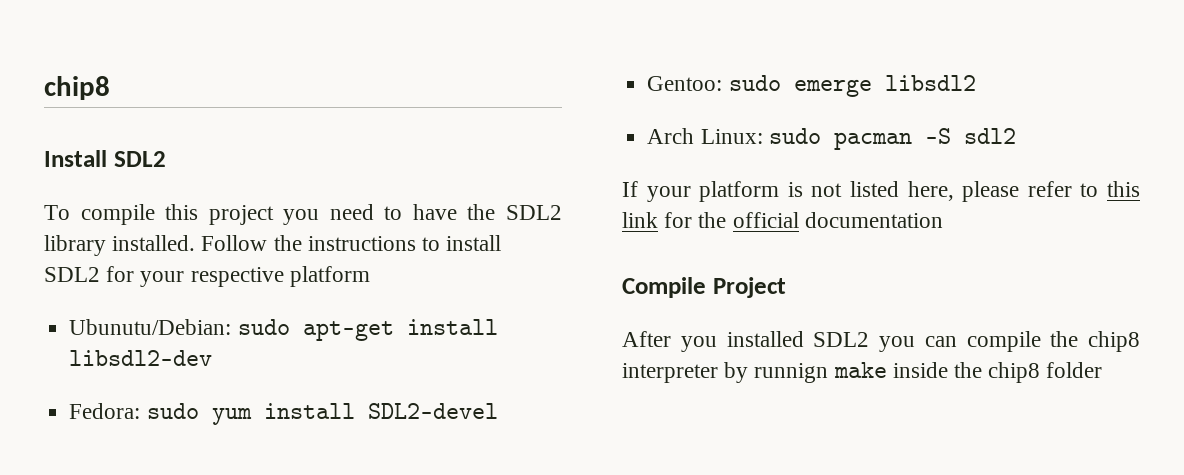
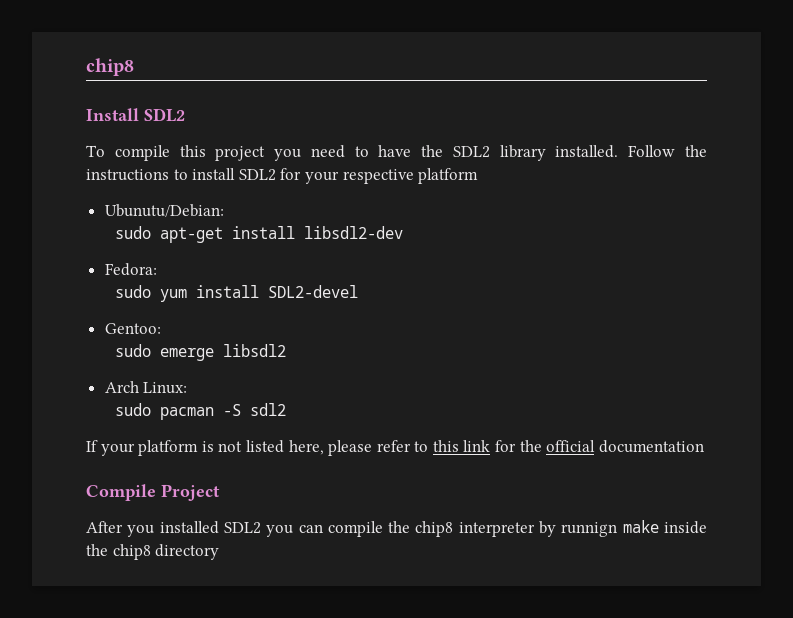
(232, 327) none -> (224, 210) //
(141, 411) none -> (157, 269) //
(723, 83) none -> (161, 328) //
(763, 136) none -> (188, 388) //
[1046,362,1103,378] folder -> [155,544,220,560] directory

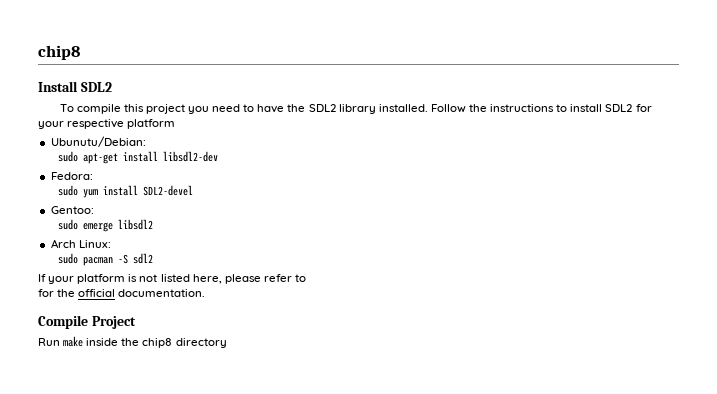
[432,440,491,452] this link -> (306, 278) //
[598,440,704,453] documentation -> [118,289,206,297] documentation.
[86,521,618,537] After you installed SDL2 you can compile the chip8 interpreter by runnign -> [38,338,60,346] Run

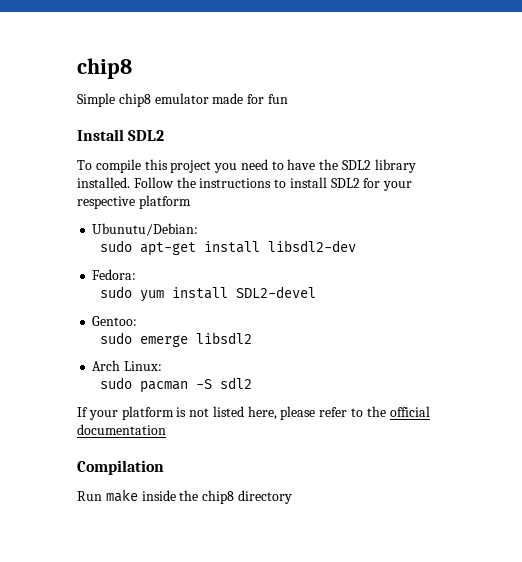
[38,45,80,60] chip8 -> [77,58,132,79] [77,93,288,107] chip8 // Simple chip8 emulator made for fun
[38,289,54,297] // for -> (364, 412) none
[118,289,206,297] [38,315,136,329] documentation. // Compile Project -> [77,424,166,435] [77,460,164,475] documentation // Compilation

